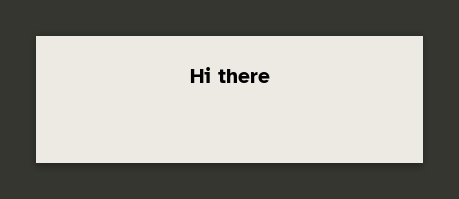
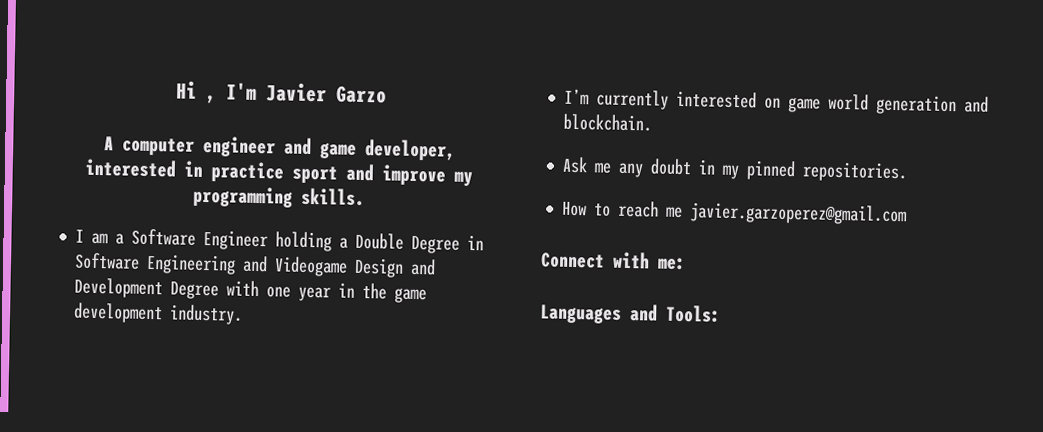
[217,69,270,83] there -> [205,82,387,104] [104,135,456,161] [85,158,473,187] [193,185,365,208] [75,228,485,254] [74,252,437,278] [74,277,428,304] [73,302,244,325] [564,88,990,116] [563,113,653,132] [562,156,909,183] [562,200,908,226] [541,251,686,271] [539,304,721,324] , I'm Javier Garzo // A computer engineer and game developer, interested in practice sport and improve my programming skills. // I am a Software Engineer holding a Double Degree in Software Engineering and Videogame Design and Development Degree with one year in the game development industry. // I’m currently interested on game world generation and blockchain. // Ask me any doubt in my pinned repositories. // How to reach me javier.garzoperez@gmail.com // Connect with me: // Languages and Tools:

